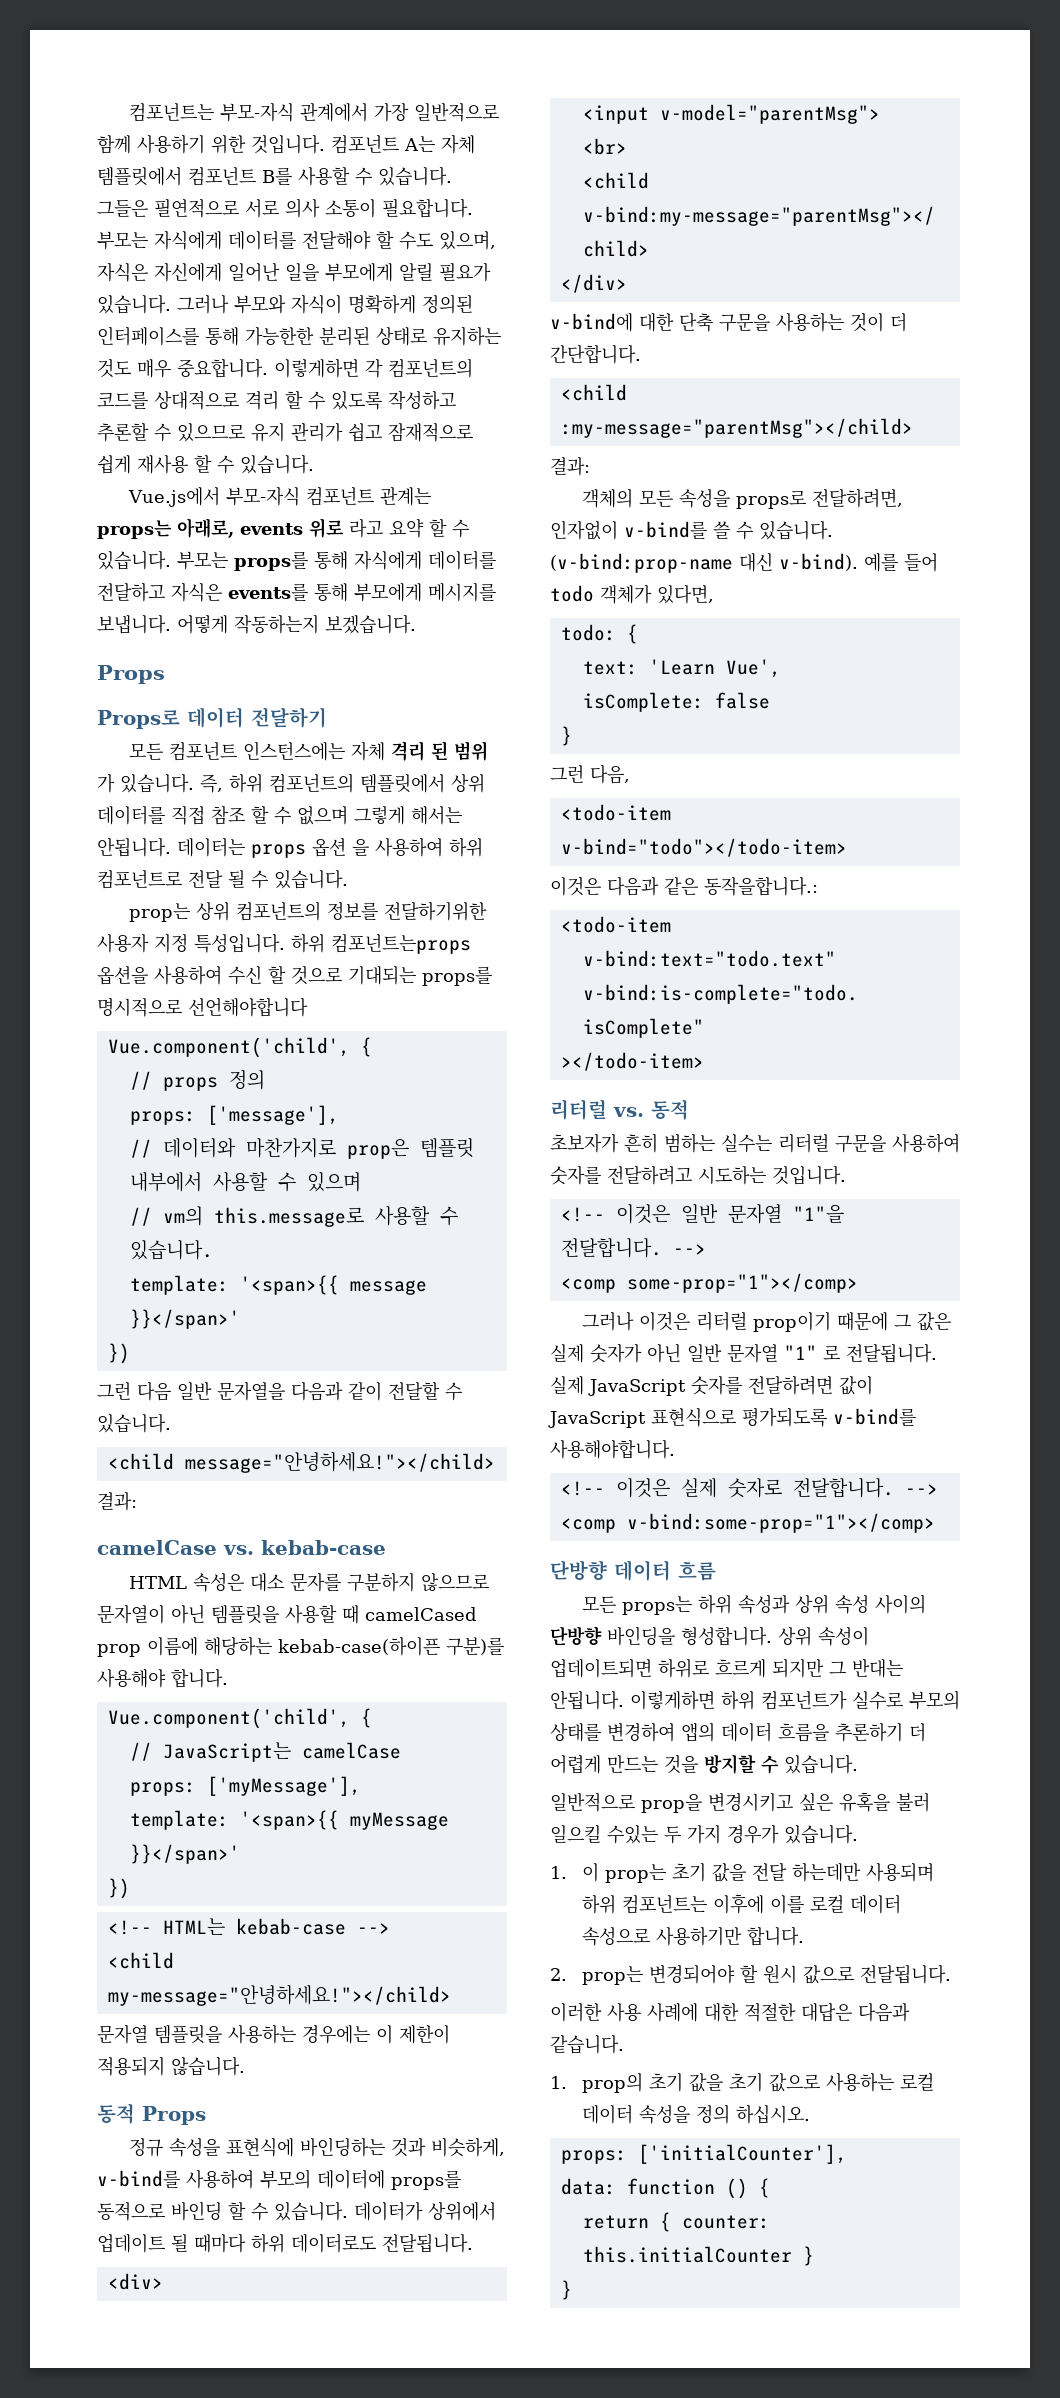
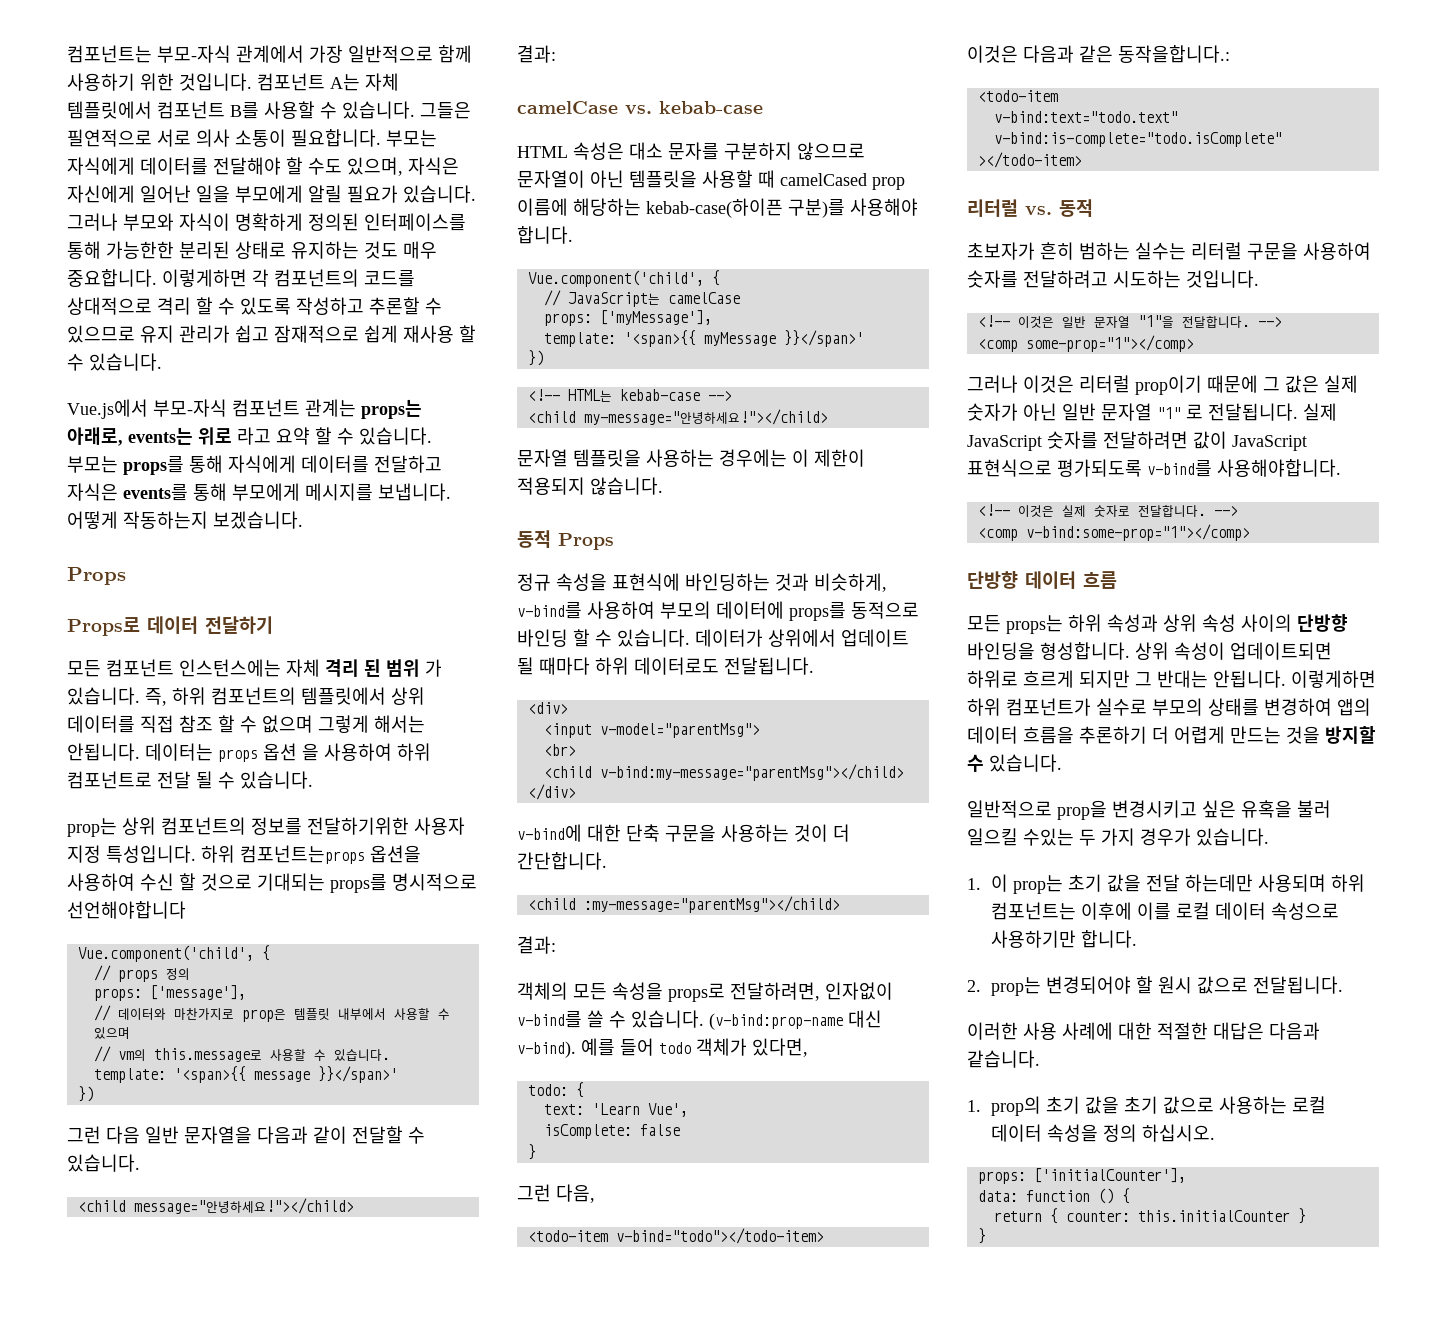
[240,523,303,535] events -> [128,427,193,445] events는

